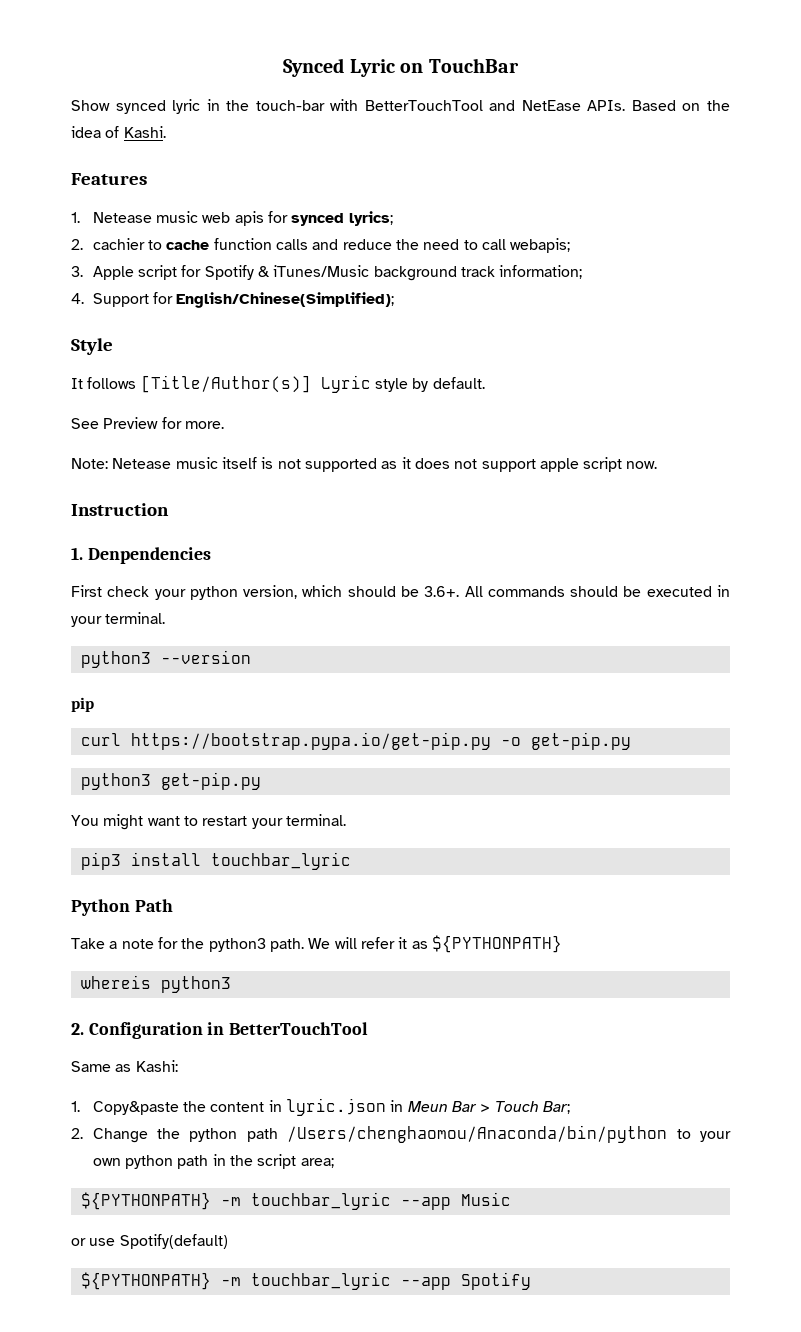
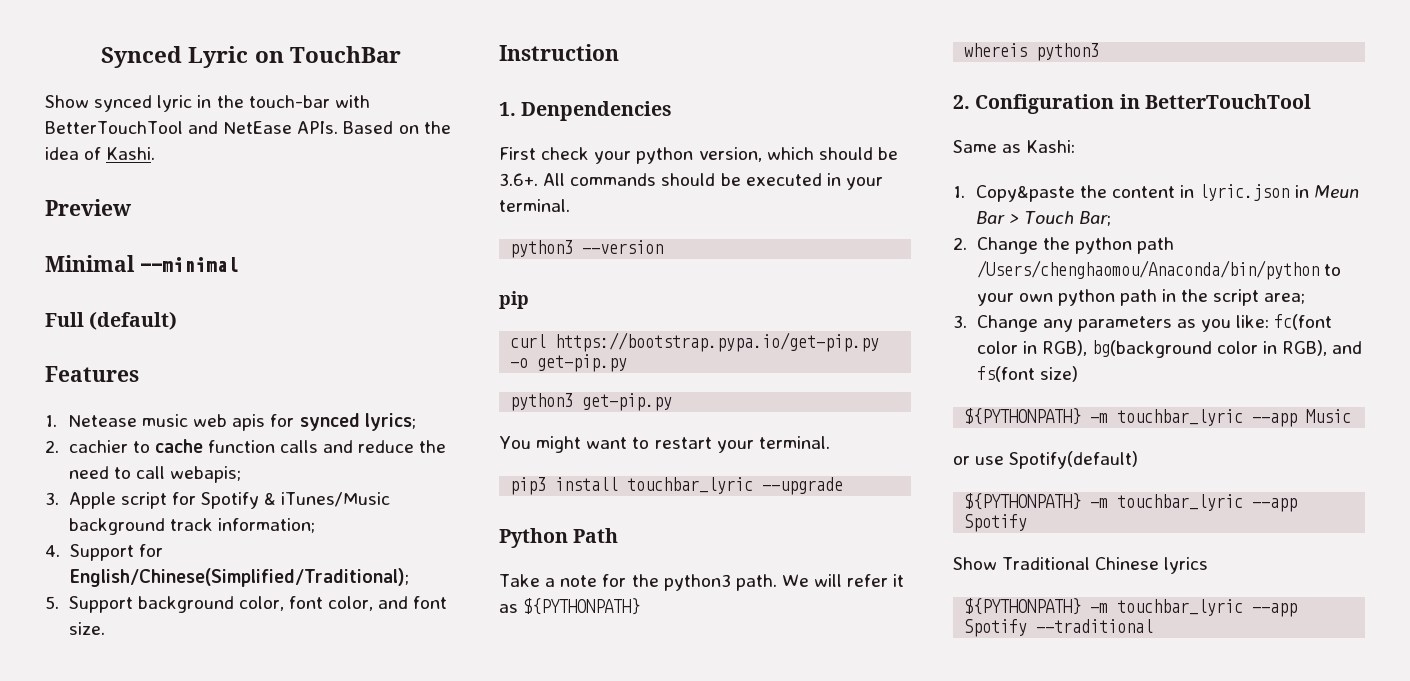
(166, 132) none -> [45,199,131,216] [45,255,239,272] [45,311,178,330] // Preview // Minimal --minimal // Full (default)
[176,292,395,308] [71,338,113,355] [71,375,485,393] [71,417,224,429] [71,457,658,472] English/Chinese(Simplified); // Style // It follows [Title/Author(s)] Lyric style by default. // See Preview for more. // Note: Netease music itself is not supported as it does not support apple script now. -> [69,568,410,587] [45,596,448,613] [68,622,105,635] English/Chinese(Simplified/Traditional); // 5. Support background color, font color, and font size.
(351, 861) none -> [762,477,844,495] --upgrade
(334, 1163) none -> [953,314,1333,332] [976,340,1363,358] [976,366,1078,382] // 3. Change any parameters as you like: fc(font color in RGB), bg(background color in RGB), and fs(font size)
(531, 1281) none -> [953,557,1209,574] [964,598,1298,617] [964,619,1154,637] // Show Traditional Chinese lyrics // ${PYTHONPATH} -m touchbar_lyric --app Spotify --traditional

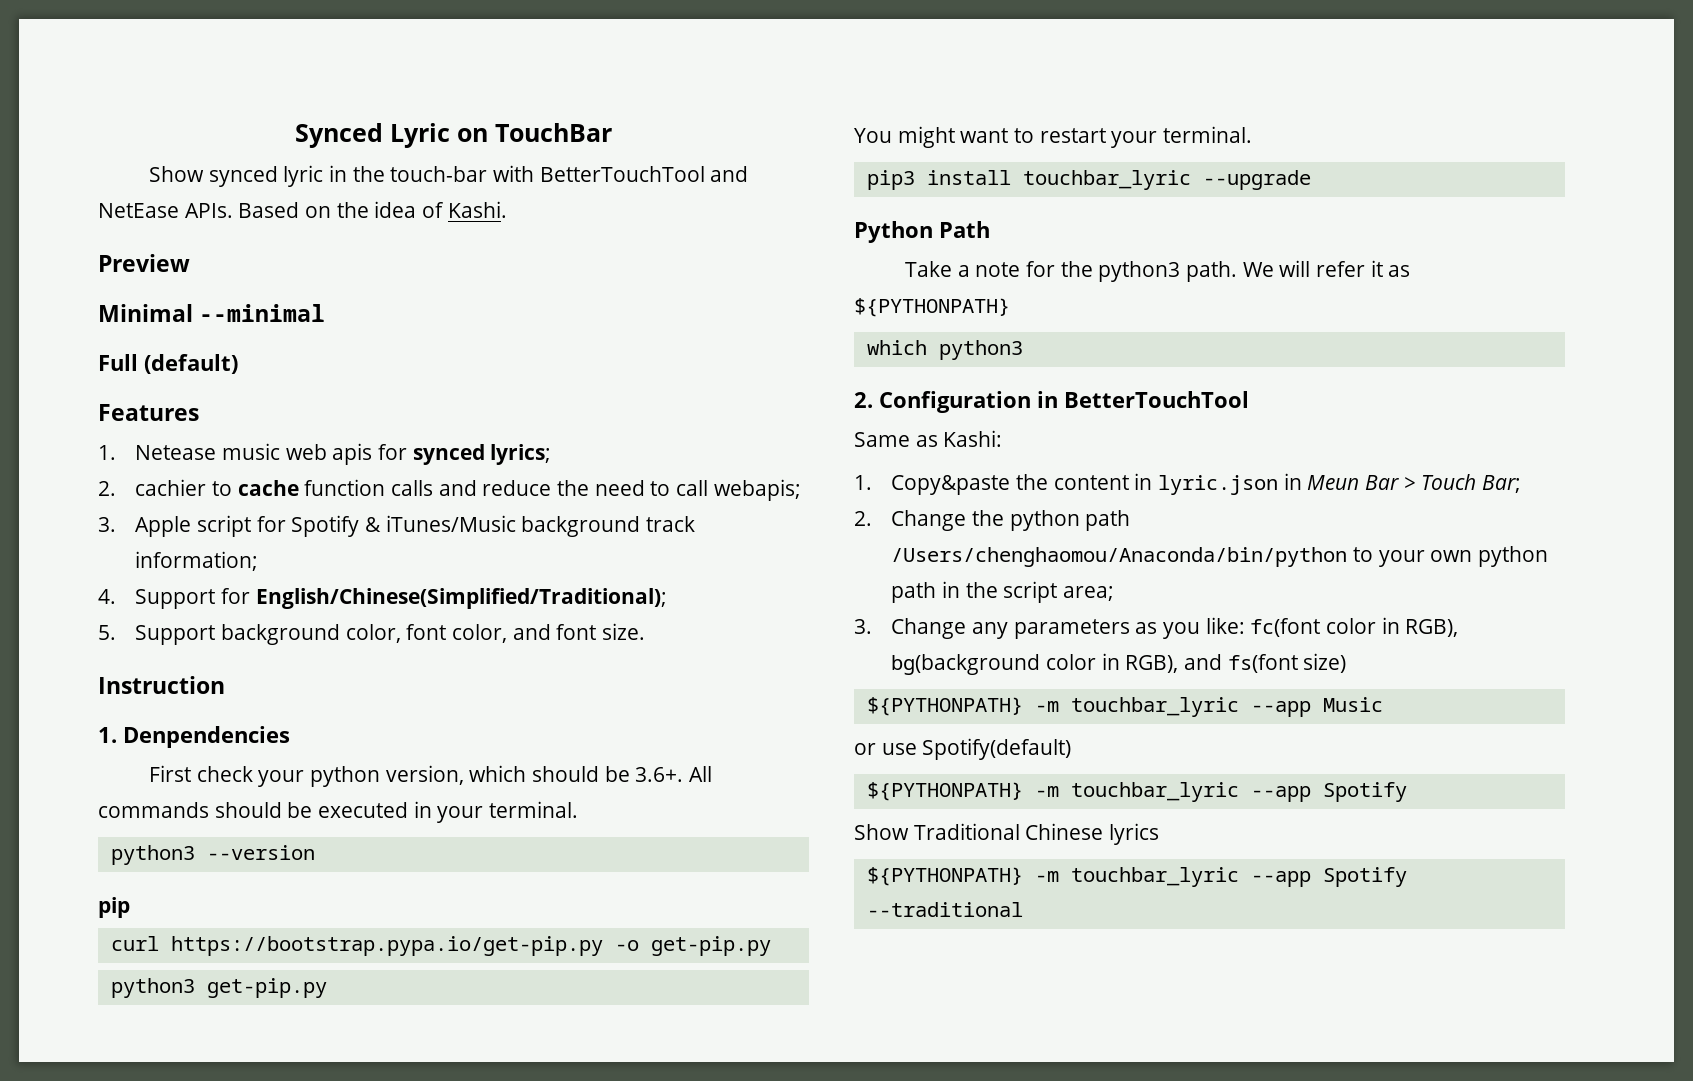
[964,43,1028,57] whereis -> [866,340,927,355] which

